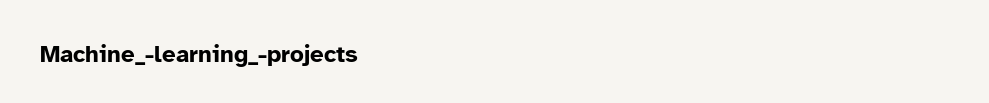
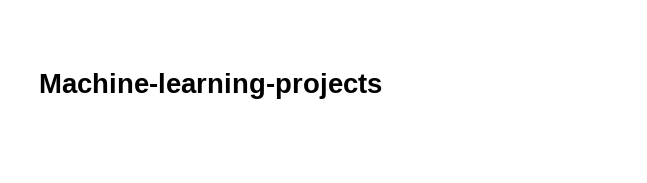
[40,44,358,67] Machine_-learning_-projects -> [39,73,382,99] Machine-learning-projects

